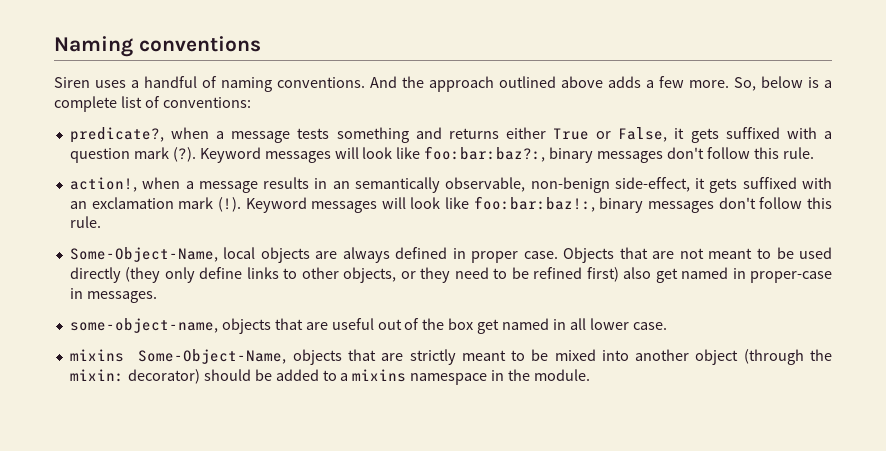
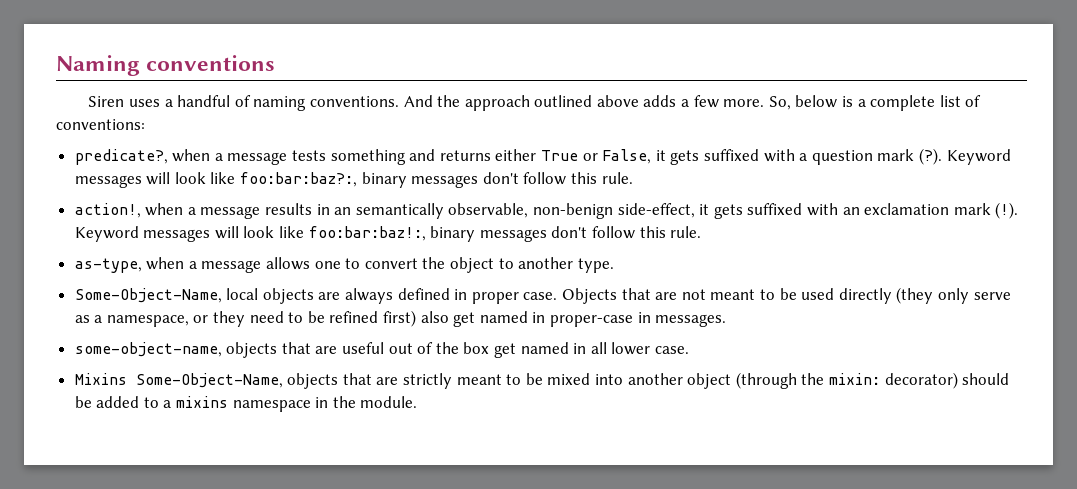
(101, 222) none -> [74,257,614,273] // as-type, when a message allows one to convert the object to another type.
[199,267,397,283] define links to other objects, -> [973,292,1011,300] [74,315,189,327] serve as a namespace,
[69,349,124,362] mixins -> [74,373,127,385] Mixins

